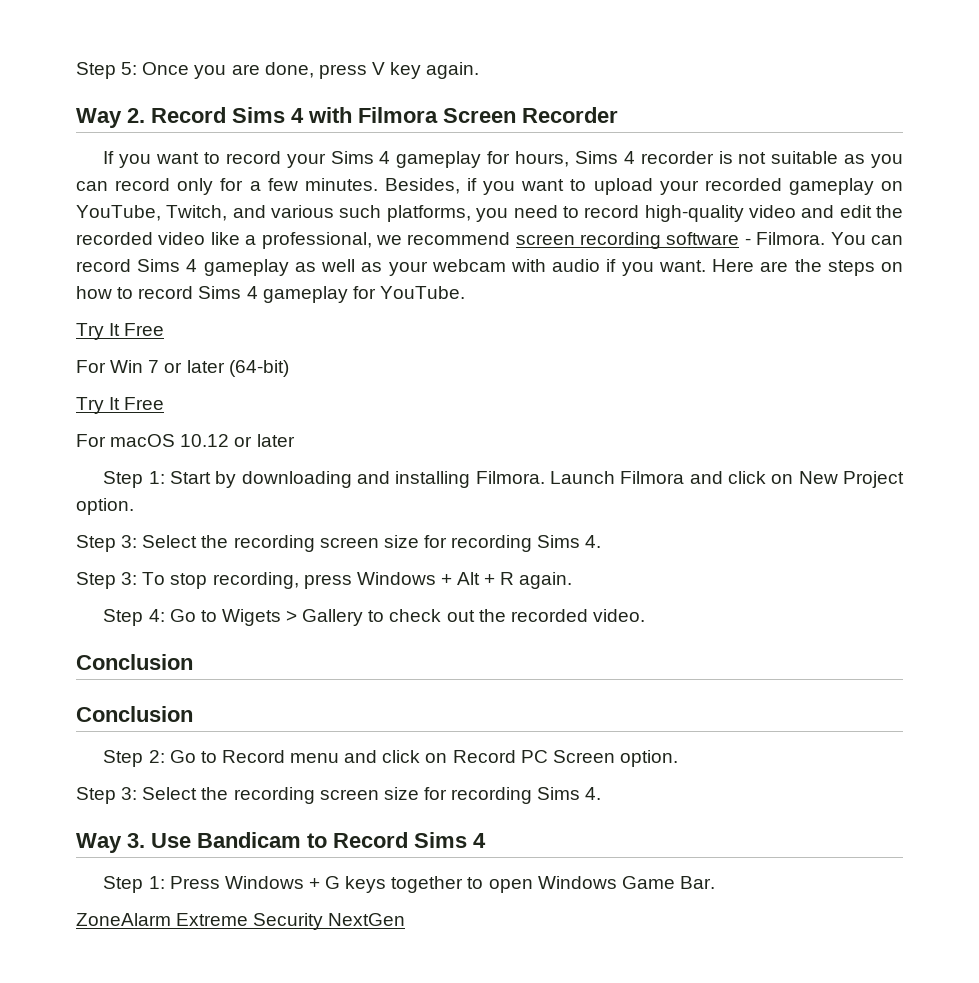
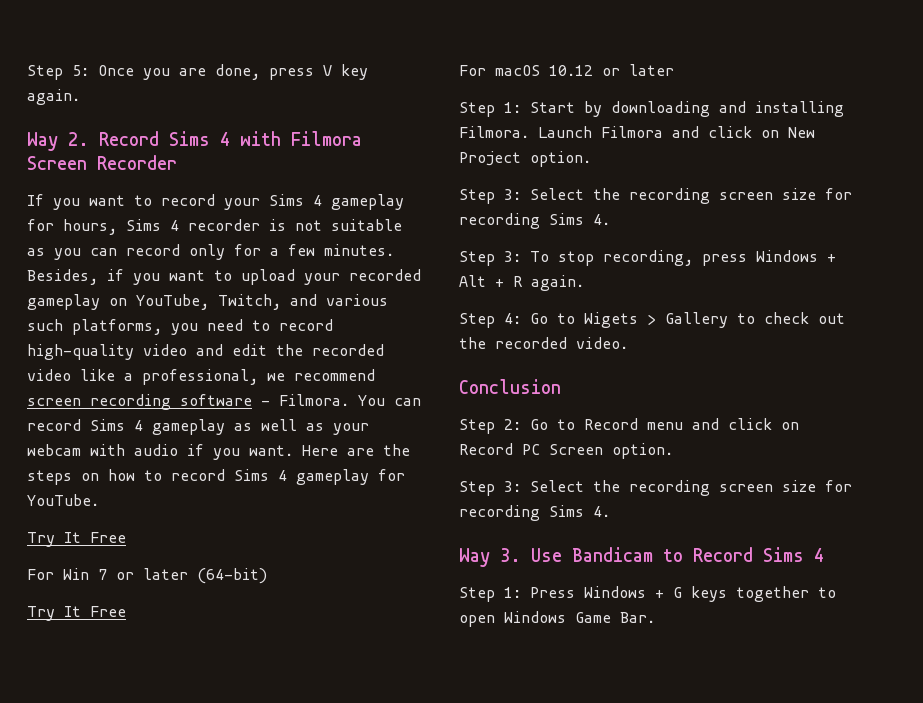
[76,706,193,722] // Conclusion -> (561, 386) none
[76,913,406,930] // ZoneAlarm Extreme Security NextGen -> (655, 617) none

